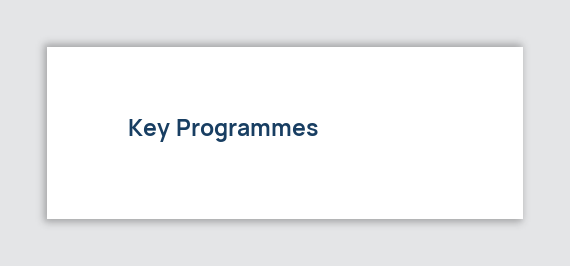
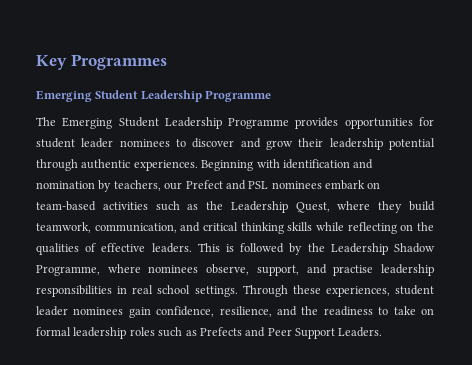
(319, 130) none -> [36,90,272,102] [36,117,434,129] [36,138,435,150] [36,159,374,171] [36,180,381,192] [36,201,435,213] [36,222,434,234] [36,243,435,255] [36,264,435,276] [36,285,434,297] [36,306,434,318] [36,327,383,339] // Emerging Student Leadership Programme // The Emerging Student Leadership Programme provides opportunities for student leader nominees to discover and grow their leadership potential through authentic experiences. Beginning with identification and nomination by teachers, our Prefect and PSL nominees embark on team-based activities such as the Leadership Quest, where they build teamwork, communication, and critical thinking skills while reflecting on the qualities of effective leaders. This is followed by the Leadership Shadow Programme, where nominees observe, support, and practise leadership responsibilities in real school settings. Through these experiences, student leader nominees gain confidence, resilience, and the readiness to take on formal leadership roles such as Prefects and Peer Support Leaders.

